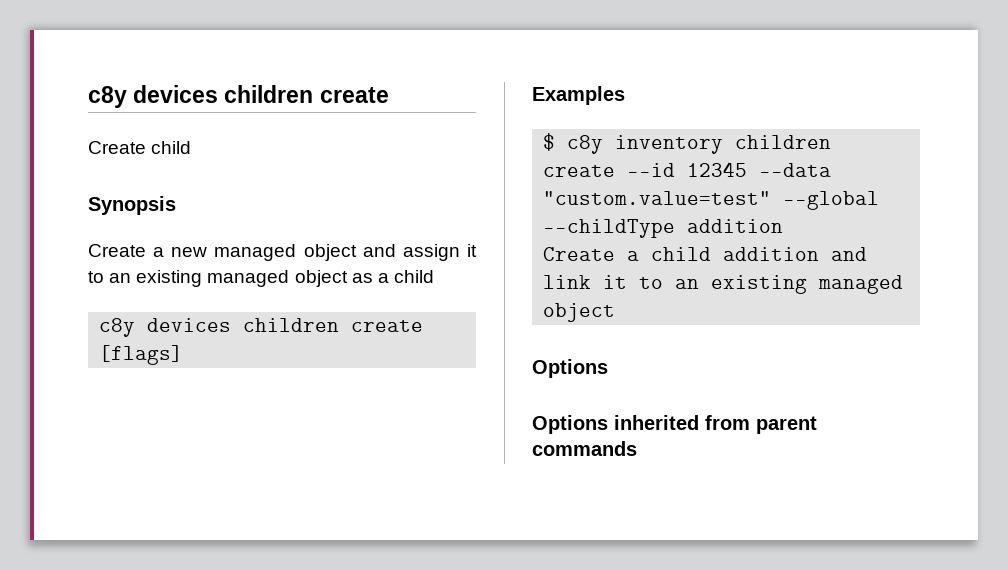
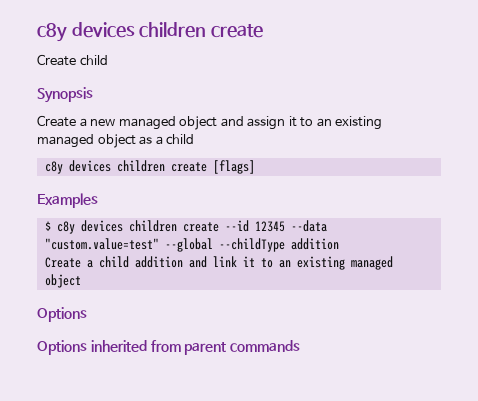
[615,135,724,154] inventory -> [80,220,123,232] devices

